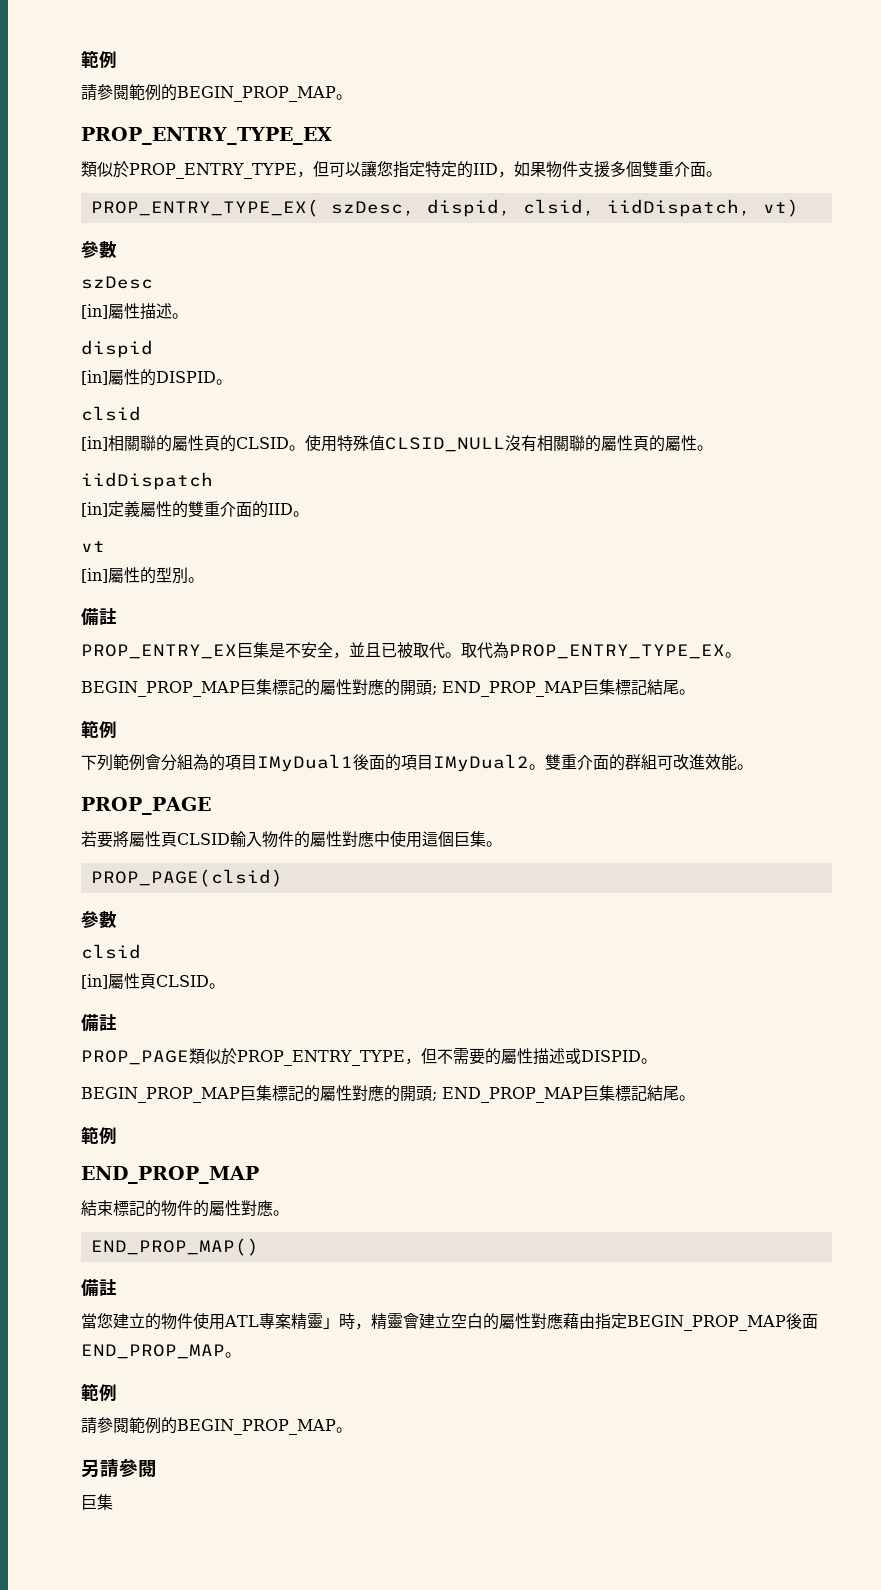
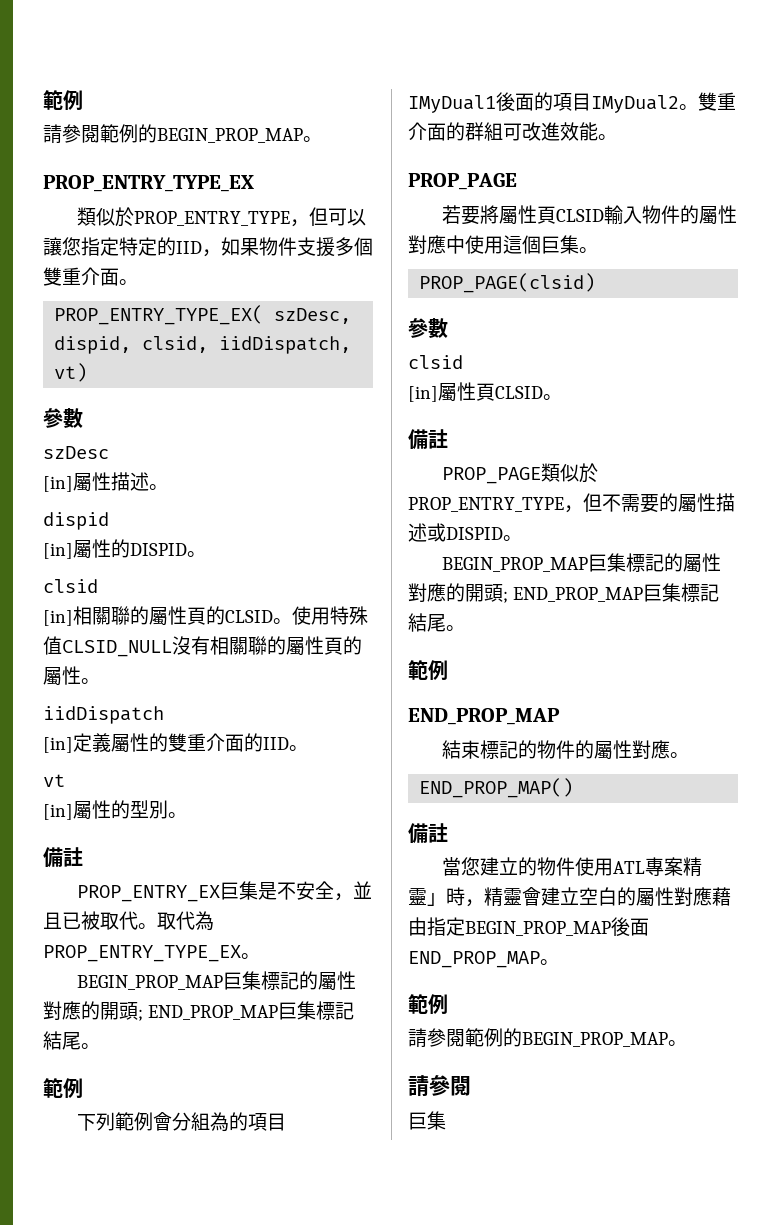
[81,1459,100,1478] 另 -> (687, 1043) none

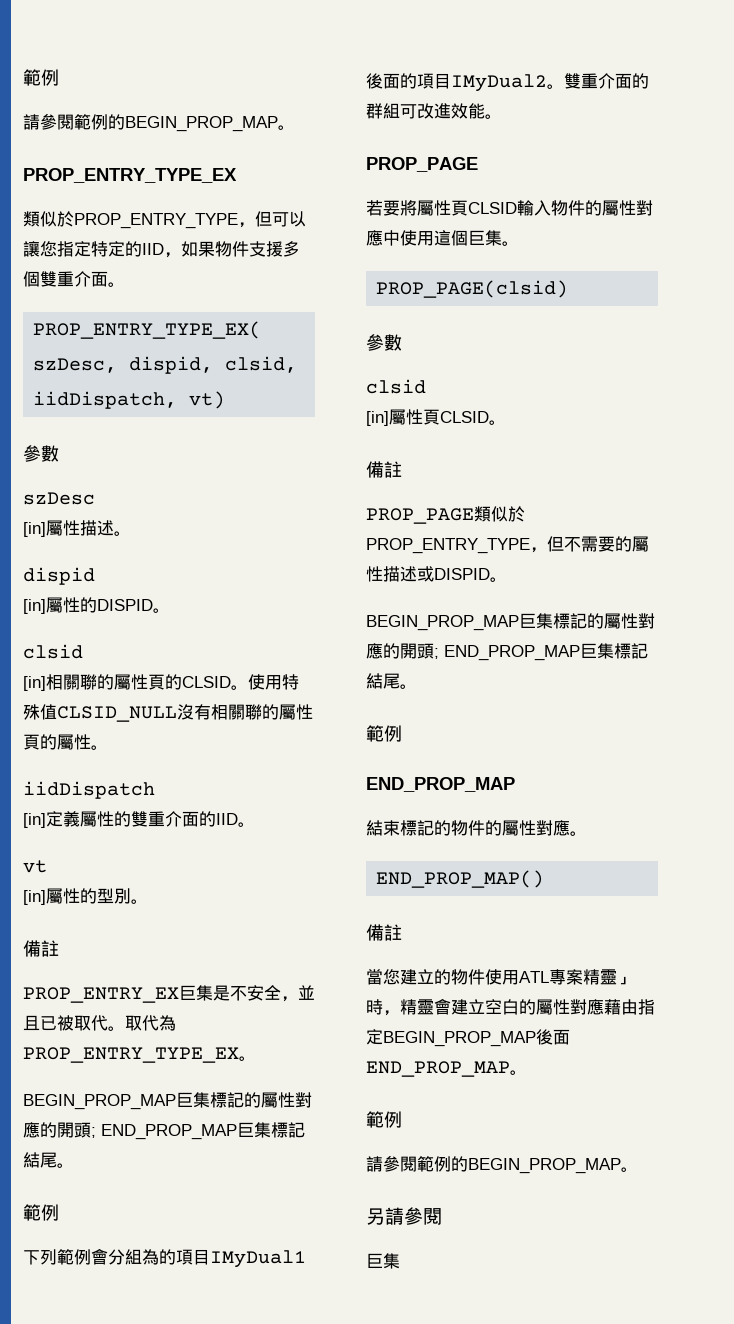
(687, 1043) none -> [366,1208,385,1225] 另

